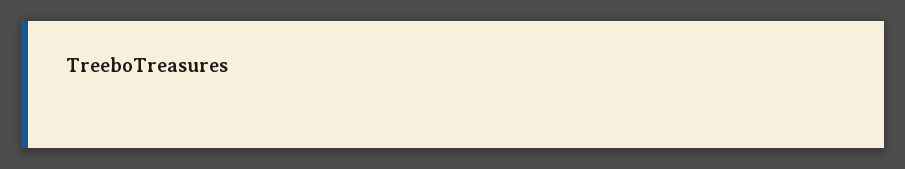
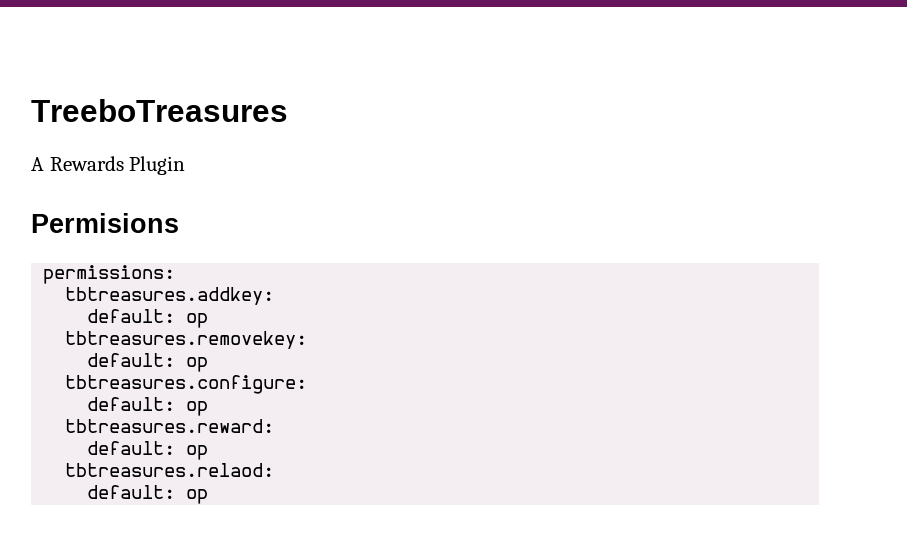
(228, 64) none -> [31,156,186,175] [31,213,179,233] [43,265,176,284] [65,287,275,305] [87,309,209,328] [65,331,308,349] [87,353,209,372] [65,375,308,394] [87,397,209,416] [65,419,275,433] [87,441,209,460] [65,463,275,477] [87,485,209,504] // A Rewards Plugin // Permisions // permissions: // tbtreasures.addkey: // default: op // tbtreasures.removekey: // default: op // tbtreasures.configure: // default: op // tbtreasures.reward: // default: op // tbtreasures.relaod: // default: op

